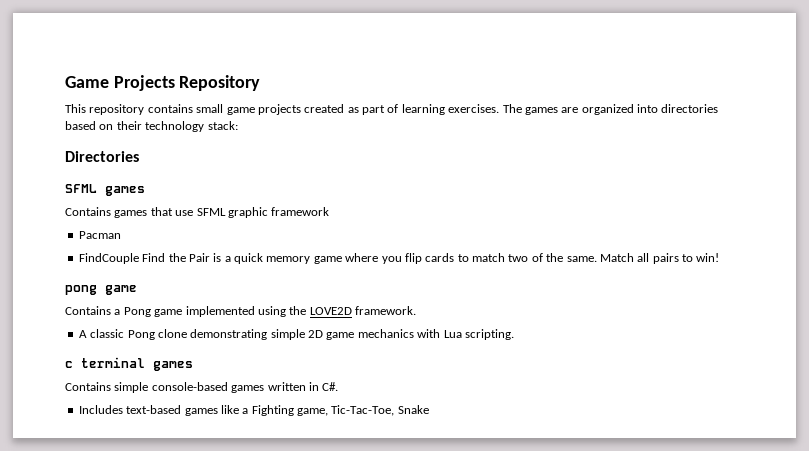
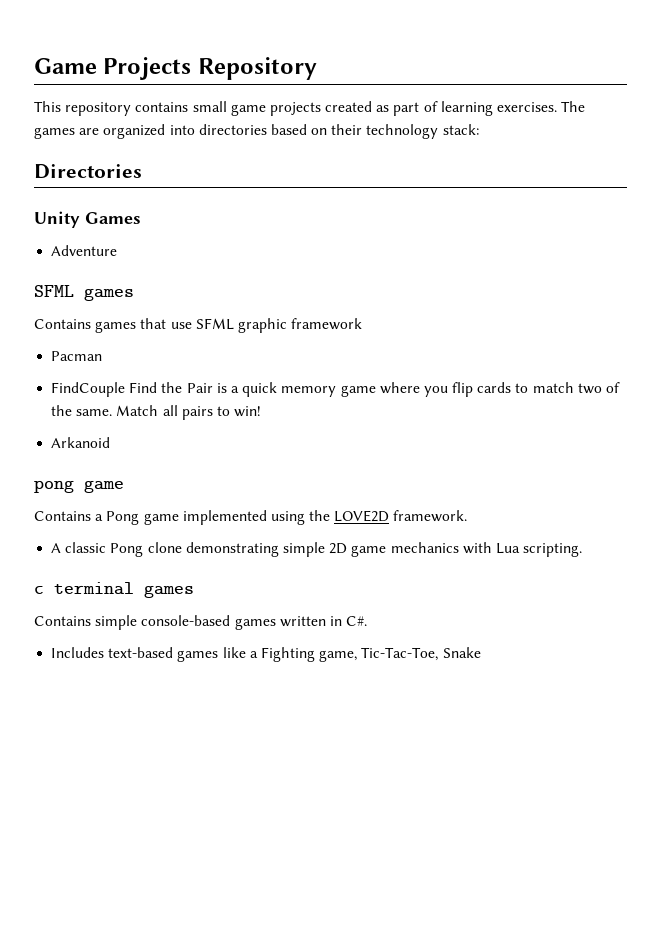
(139, 156) none -> [34,211,141,228] [51,245,118,256] // Unity Games // Adventure
(720, 257) none -> [51,437,111,448] // Arkanoid

